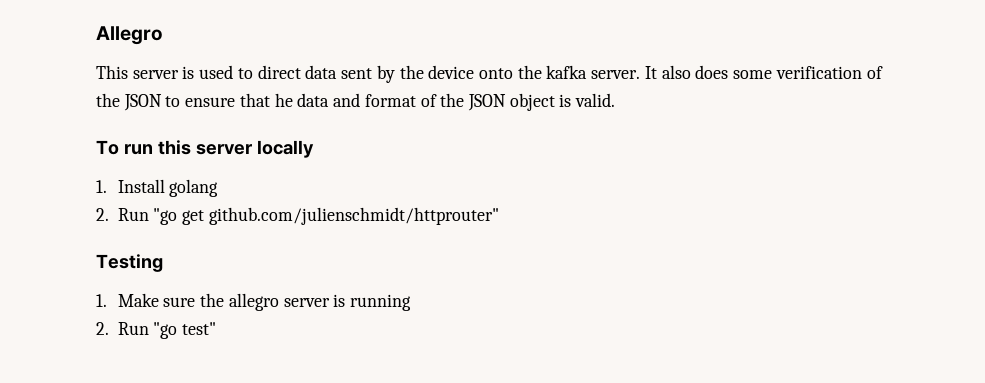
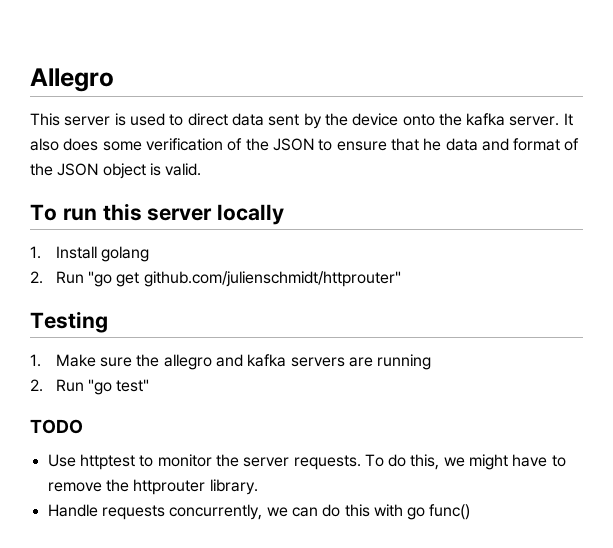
[283,294,346,307] server is -> [216,354,373,367] and kafka servers are
(217, 328) none -> [30,419,83,434] [47,454,566,470] [47,479,258,495] [47,504,471,520] // TODO // Use httptest to monitor the server requests. To do this, we might have to remove the httprouter library. // Handle requests concurrently, we can do this with go func()

